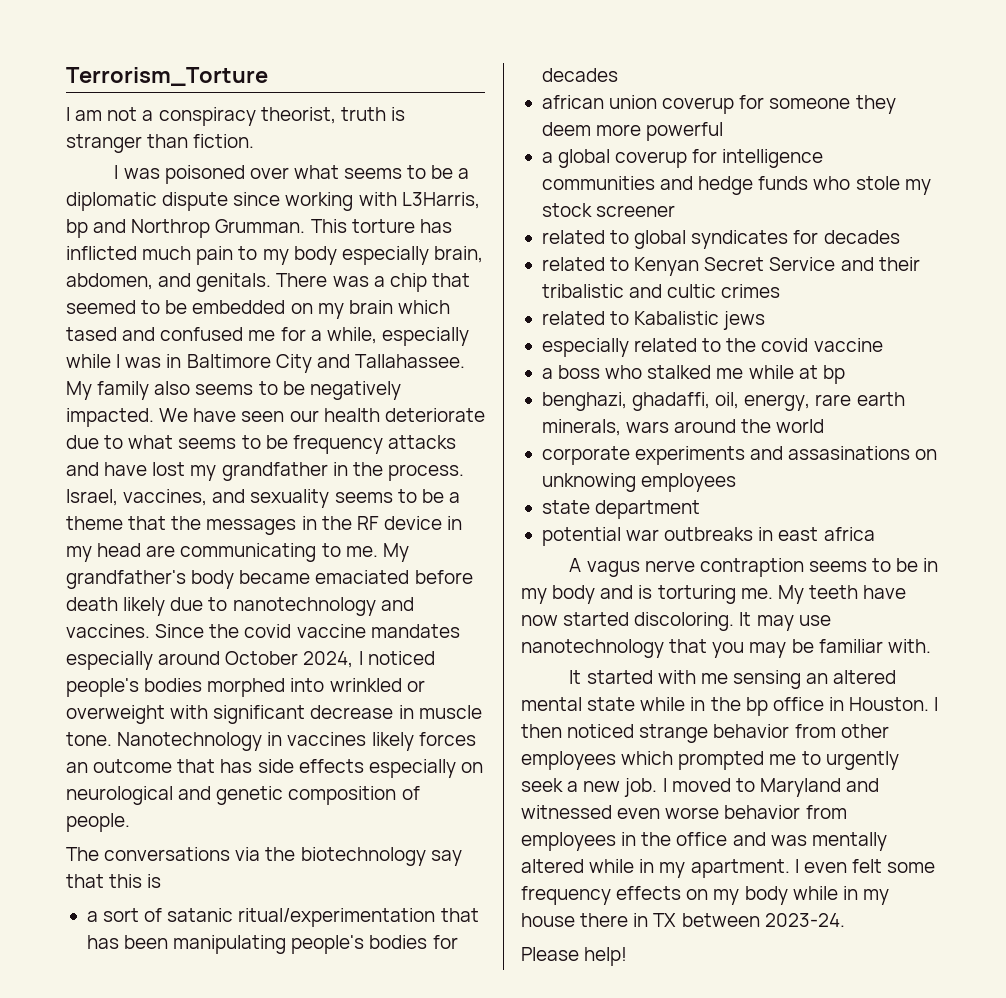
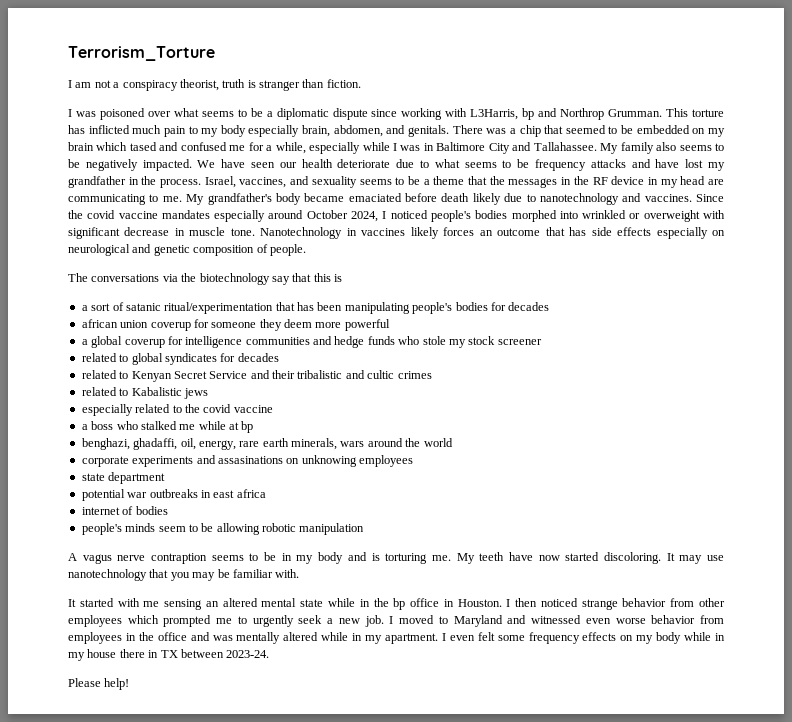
(875, 534) none -> [81,506,168,515] [81,523,365,535] // internet of bodies // people's minds seem to be allowing robotic manipulation

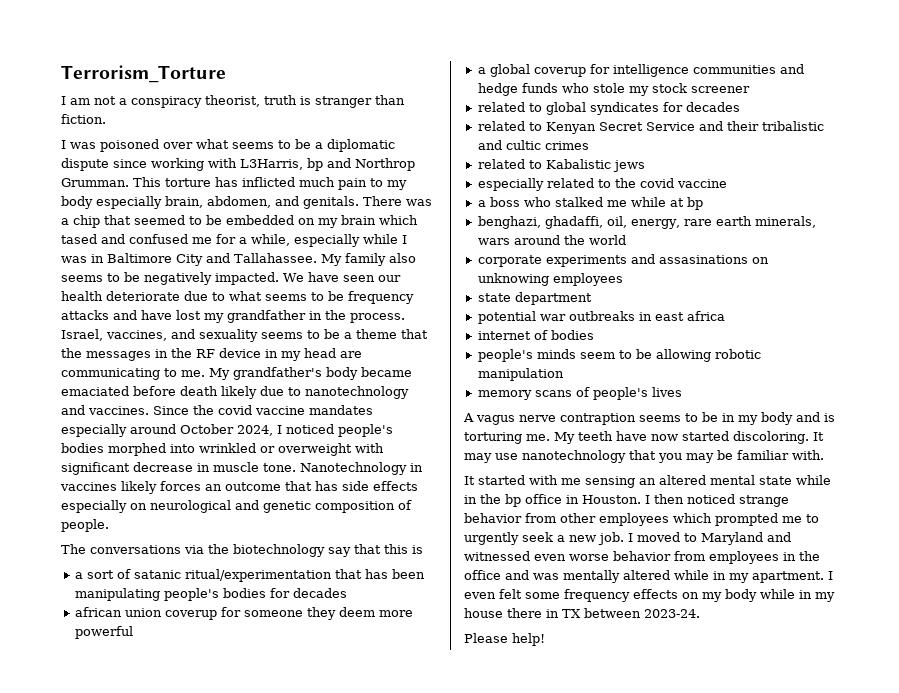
(365, 529) none -> [477,387,682,400] // memory scans of people's lives

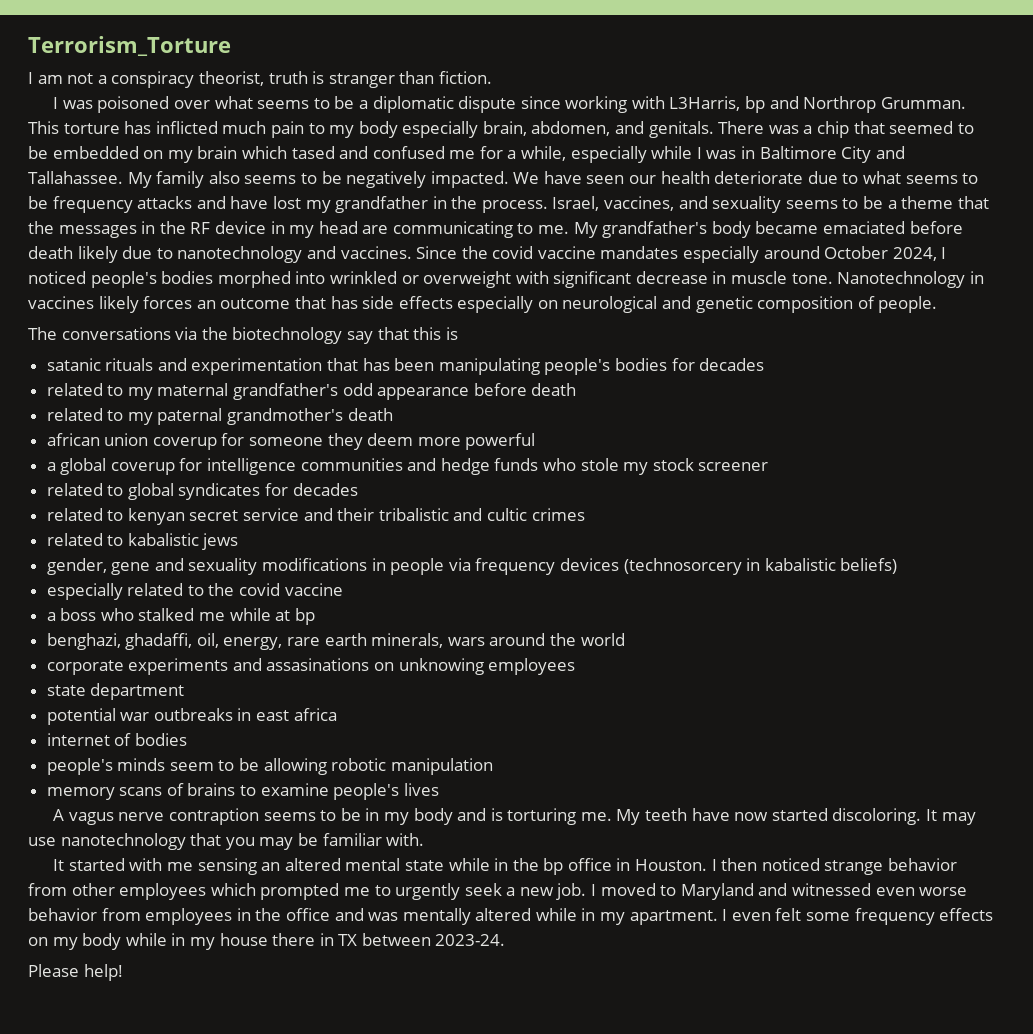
[74,569,332,582] a sort of satanic ritual/experimentation -> [46,358,323,375] satanic rituals and experimentation
(347, 593) none -> [46,383,577,400] [46,408,393,425] // related to my maternal grandfather's odd appearance before death // related to my paternal grandmother's death
[545,122,695,134] Kenyan Secret Service -> [127,508,300,525] kenyan secret service
[545,159,611,169] Kabalistic -> [127,533,199,546] kabalistic
(645, 166) none -> [46,558,898,575] // gender, gene and sexuality modifications in people via frequency devices (technosorcery in kabalistic beliefs)
(590, 392) none -> [187,783,329,796] brains to examine

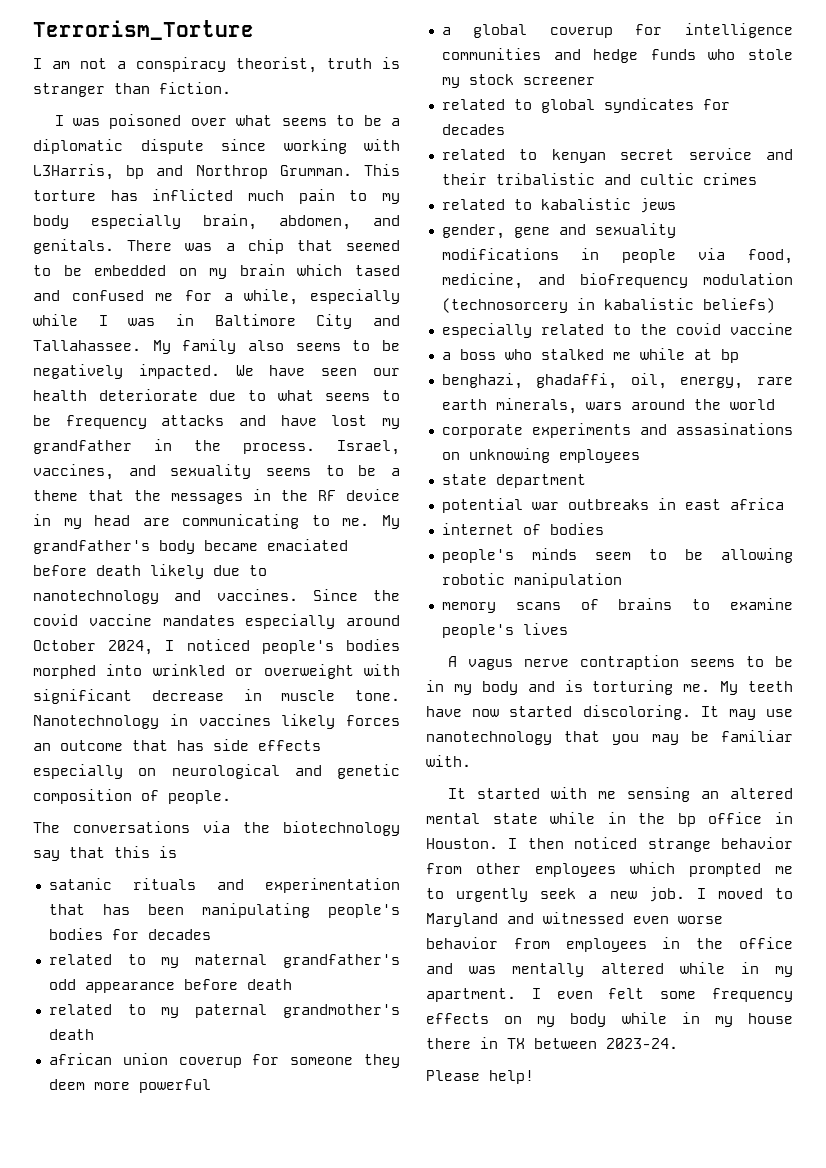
[475,558,620,575] frequency devices -> [748,249,793,264] [441,273,793,289] food, medicine, and biofrequency modulation

